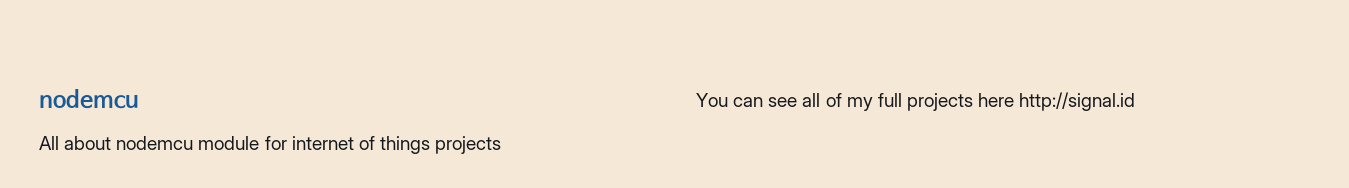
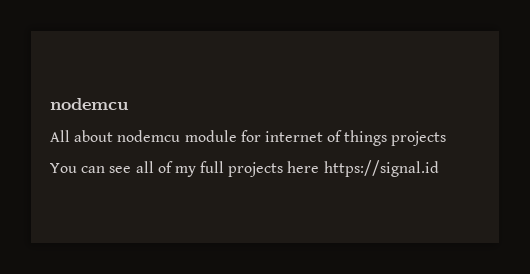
[1019,92,1136,111] http://signal.id -> [323,160,439,177] https://signal.id

